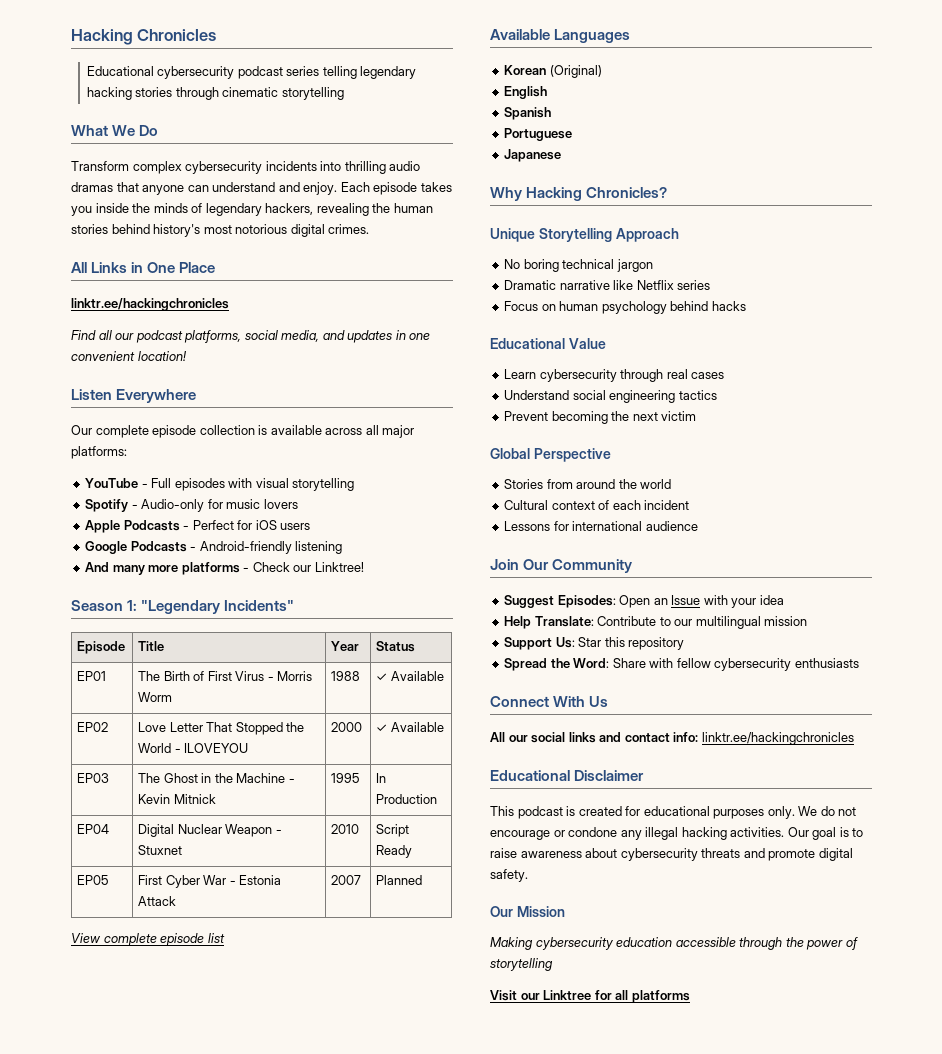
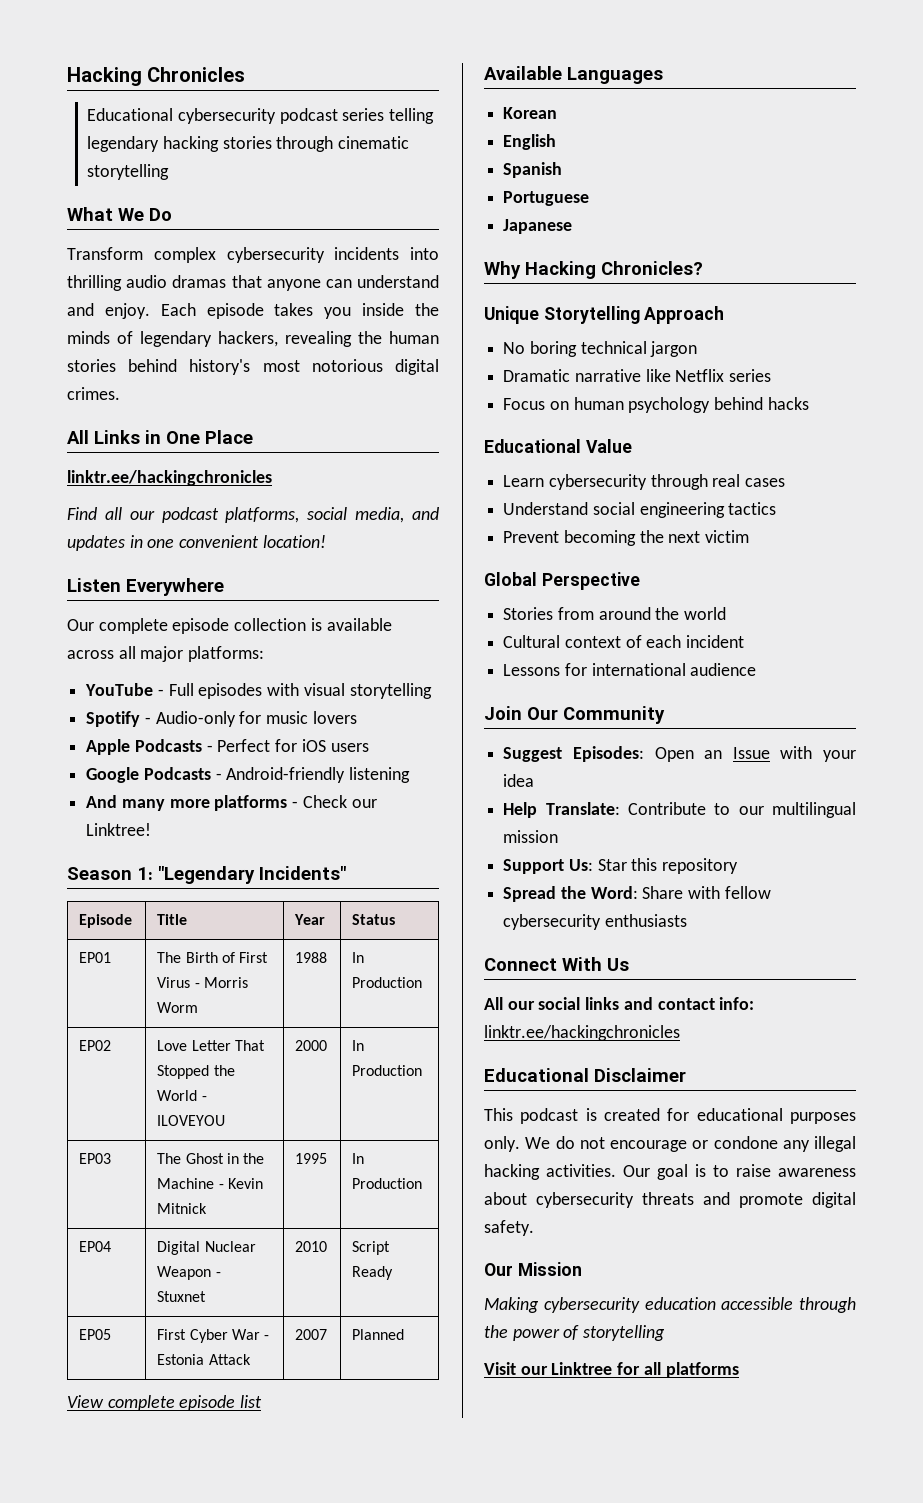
[376,671,444,681] ✓ Available -> [352,952,365,963] [352,977,423,988] In Production
[376,722,444,732] ✓ Available -> [352,1040,365,1051] [352,1065,423,1076] In Production
[549,65,602,78] (Original) -> (558, 113) none

